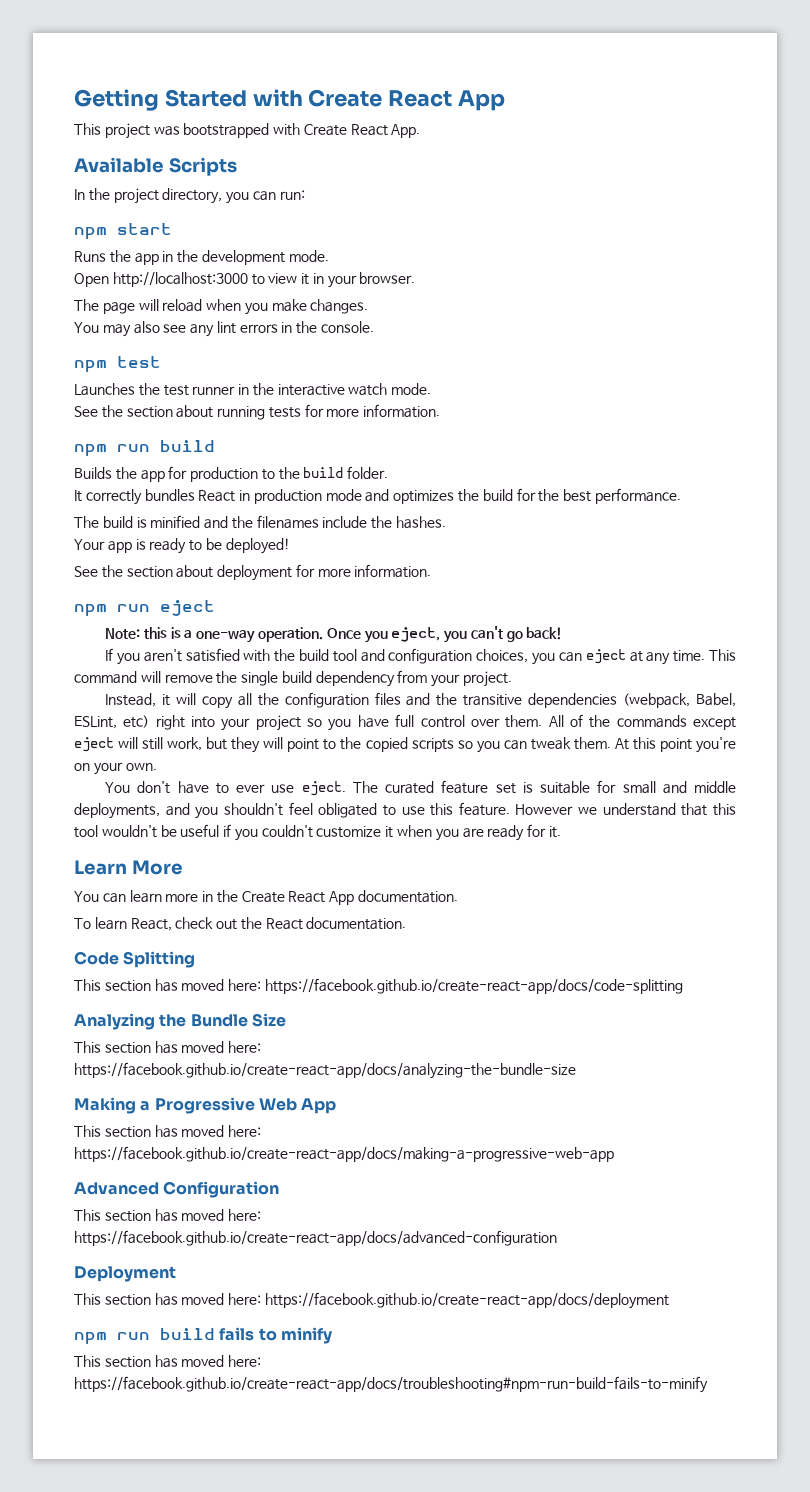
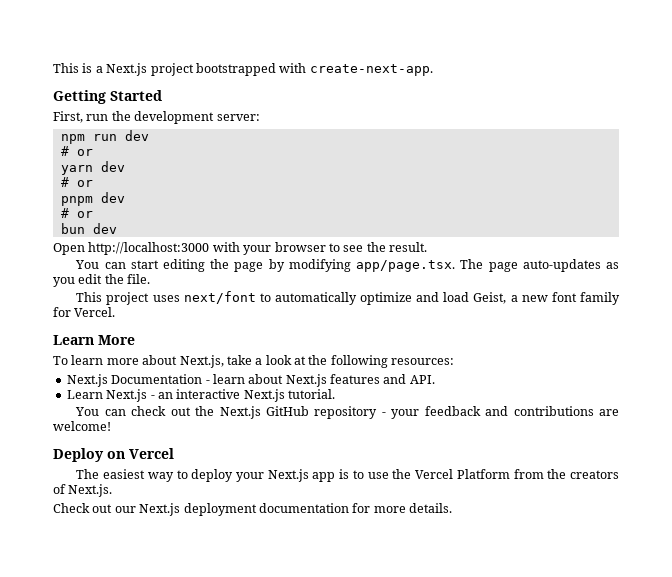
[74,89,506,111] [74,123,421,139] [74,157,237,176] [74,188,305,204] [74,223,172,239] [74,250,329,265] [74,272,416,288] [74,299,369,315] [74,321,375,337] [74,356,161,372] [74,383,432,396] [74,404,441,420] [74,440,215,456] [74,466,389,482] [74,488,681,505] [74,515,447,529] [74,538,290,554] [74,564,432,581] [74,600,215,616] [105,626,563,643] [105,648,736,665] [74,670,513,687] [105,692,736,709] [74,714,737,731] [74,737,736,753] [74,762,157,775] [105,780,737,796] [74,802,736,819] [74,824,561,841] [74,860,183,875] [74,890,459,905] [74,917,407,931] [74,951,196,968] [74,978,683,994] [74,1013,286,1030] [74,1041,262,1054] [74,1062,576,1079] [74,1097,337,1114] [74,1125,262,1138] [74,1146,614,1162] [74,1181,280,1198] [74,1209,262,1222] [74,1230,557,1246] [74,1266,176,1282] [74,1292,669,1309] [74,1327,332,1344] [74,1355,262,1368] [74,1376,708,1393] Getting Started with Create React App // This project was bootstrapped with Create React App. // Available Scripts // In the project directory, you can run: // npm start // Runs the app in the development mode. // Open http://localhost:3000 to view it in your browser. // The page will reload when you make changes. // You may also see any lint errors in the console. // npm test // Launches the test runner in the interactive watch mode. // See the section about running tests for more information. // npm run build // Builds the app for production to the build folder. // It correctly bundles React in production mode and optimizes the build for the best performance. // The build is minified and the filenames include the hashes. // Your app is ready to be deployed! // See the section about deployment for more information. // npm run eject // Note: this is a one-way operation. Once you eject, you can't go back! // If you aren't satisfied with the build tool and configuration choices, you can eject at any time. This command will remove the single build dependency from your project. // Instead, it will copy all the configuration files and the transitive dependencies (webpack, Babel, ESLint, etc) right into your project so you have full control over them. All of the commands except eject will still work, but they will point to the copied scripts so you can tweak them. At this point you're on your own. // You don't have to ever use eject. The curated feature set is suitable for small and middle deployments, and you shouldn't feel obligated to use this feature. However we understand that this tool wouldn't be useful if you couldn't customize it when you are ready for it. // Learn More // You can learn more in the Create React App documentation. // To learn React, check out the React documentation. // Code Splitting // This section has moved here: https://facebook.github.io/create-react-app/docs/code-splitting // Analyzing the Bundle Size // This section has moved here: https://facebook.github.io/create-react-app/docs/analyzing-the-bundle-size // Making a Progressive Web App // This section has moved here: https://facebook.github.io/create-react-app/docs/making-a-progressive-web-app // Advanced Configuration // This section has moved here: https://facebook.github.io/create-react-app/docs/advanced-configuration // Deployment // This section has moved here: https://facebook.github.io/create-react-app/docs/deployment // npm run build fails to minify // This section has moved here: https://facebook.github.io/create-react-app/docs/troubleshooting#npm-run-build-fails-to-minify -> [53,63,433,76] [53,90,162,104] [53,111,260,124] [60,130,149,144] [60,146,93,156] [60,161,125,175] [60,177,93,187] [60,192,125,206] [60,208,93,218] [60,223,117,234] [53,242,427,255] [75,259,619,272] [53,274,151,287] [76,291,620,305] [53,307,116,317] [53,335,135,345] [53,355,455,368] [66,374,435,387] [66,389,335,402] [75,406,619,419] [53,421,111,431] [53,448,174,462] [76,469,619,482] [53,484,113,497] [53,503,452,516] This is a Next.js project bootstrapped with create-next-app. // Getting Started // First, run the development server: // npm run dev // # or // yarn dev // # or // pnpm dev // # or // bun dev // Open http://localhost:3000 with your browser to see the result. // You can start editing the page by modifying app/page.tsx. The page auto-updates as you edit the file. // This project uses next/font to automatically optimize and load Geist, a new font family for Vercel. // Learn More // To learn more about Next.js, take a look at the following resources: // Next.js Documentation - learn about Next.js features and API. // Learn Next.js - an interactive Next.js tutorial. // You can check out the Next.js GitHub repository - your feedback and contributions are welcome! // Deploy on Vercel // The easiest way to deploy your Next.js app is to use the Vercel Platform from the creators of Next.js. // Check out our Next.js deployment documentation for more details.

